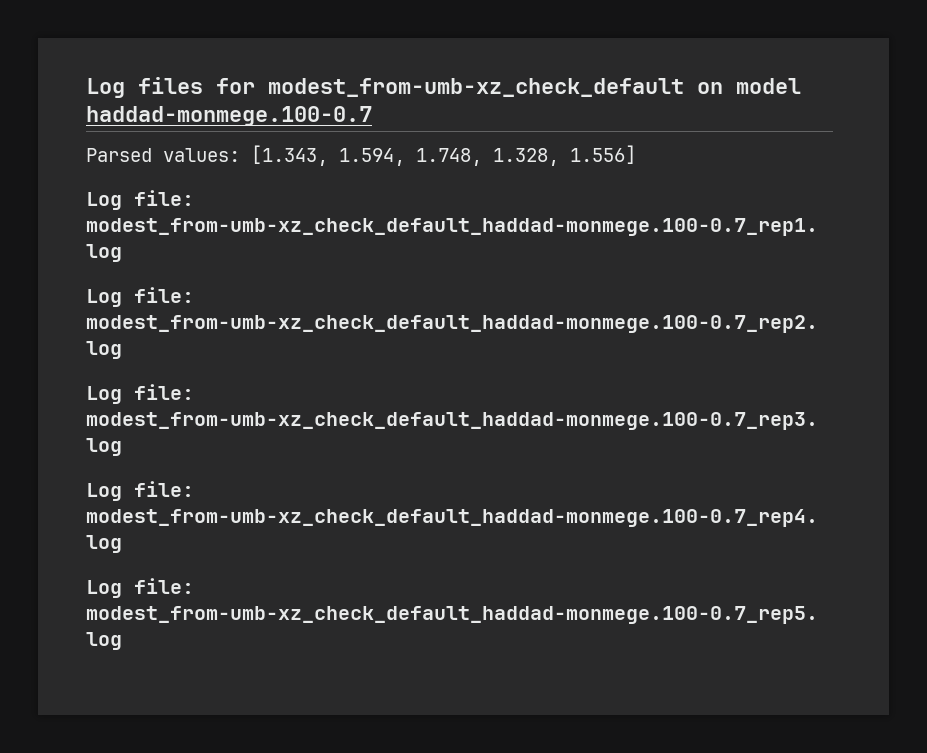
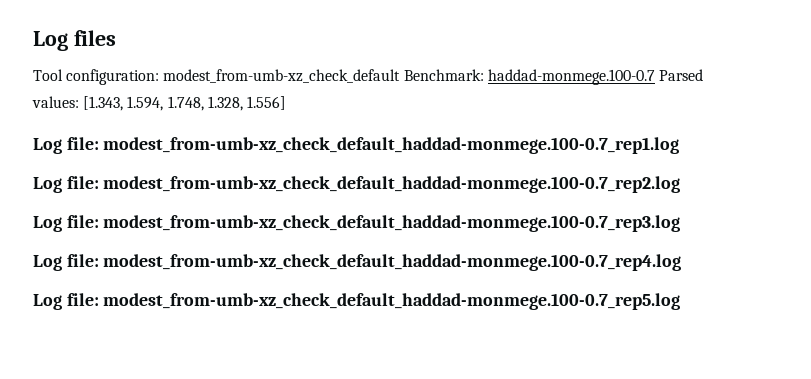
[216,78,801,97] for modest_from-umb-xz_check_default on model -> [33,69,484,85] // Tool configuration: modest_from-umb-xz_check_default Benchmark:
(372, 116) // -> (655, 77) none

